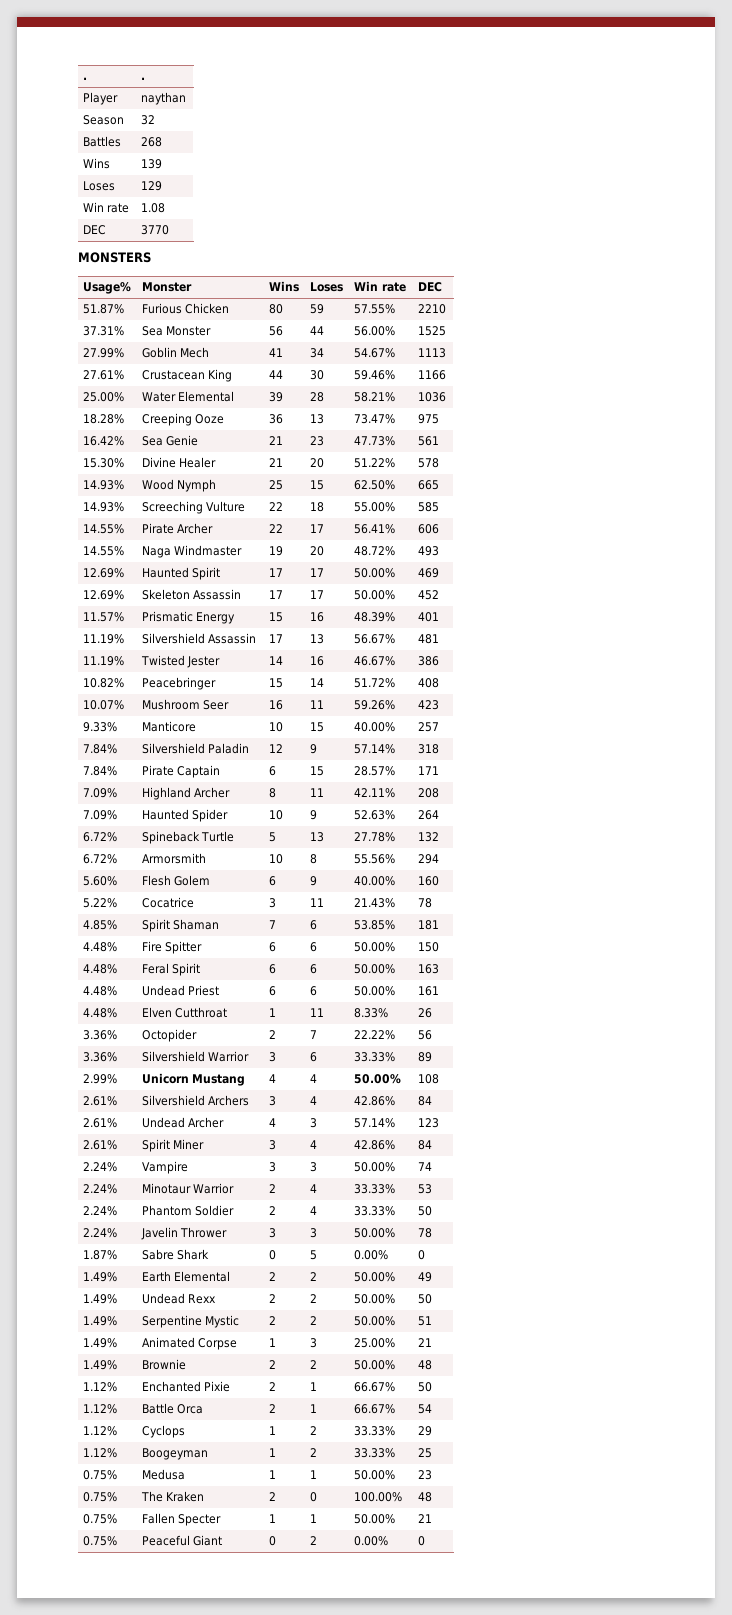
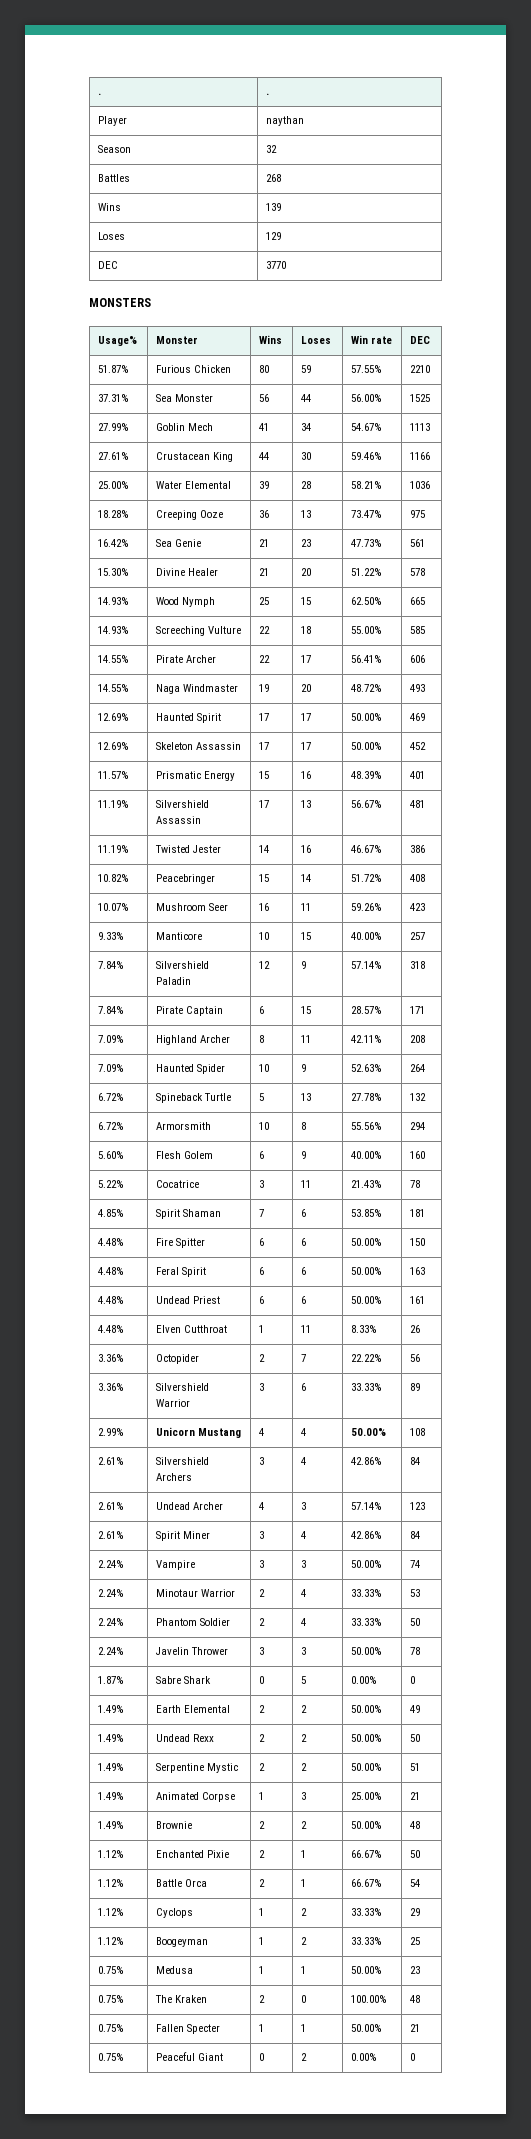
[83,202,130,213] [141,203,166,213] // Win rate | 1.08 -> (282, 236) none

